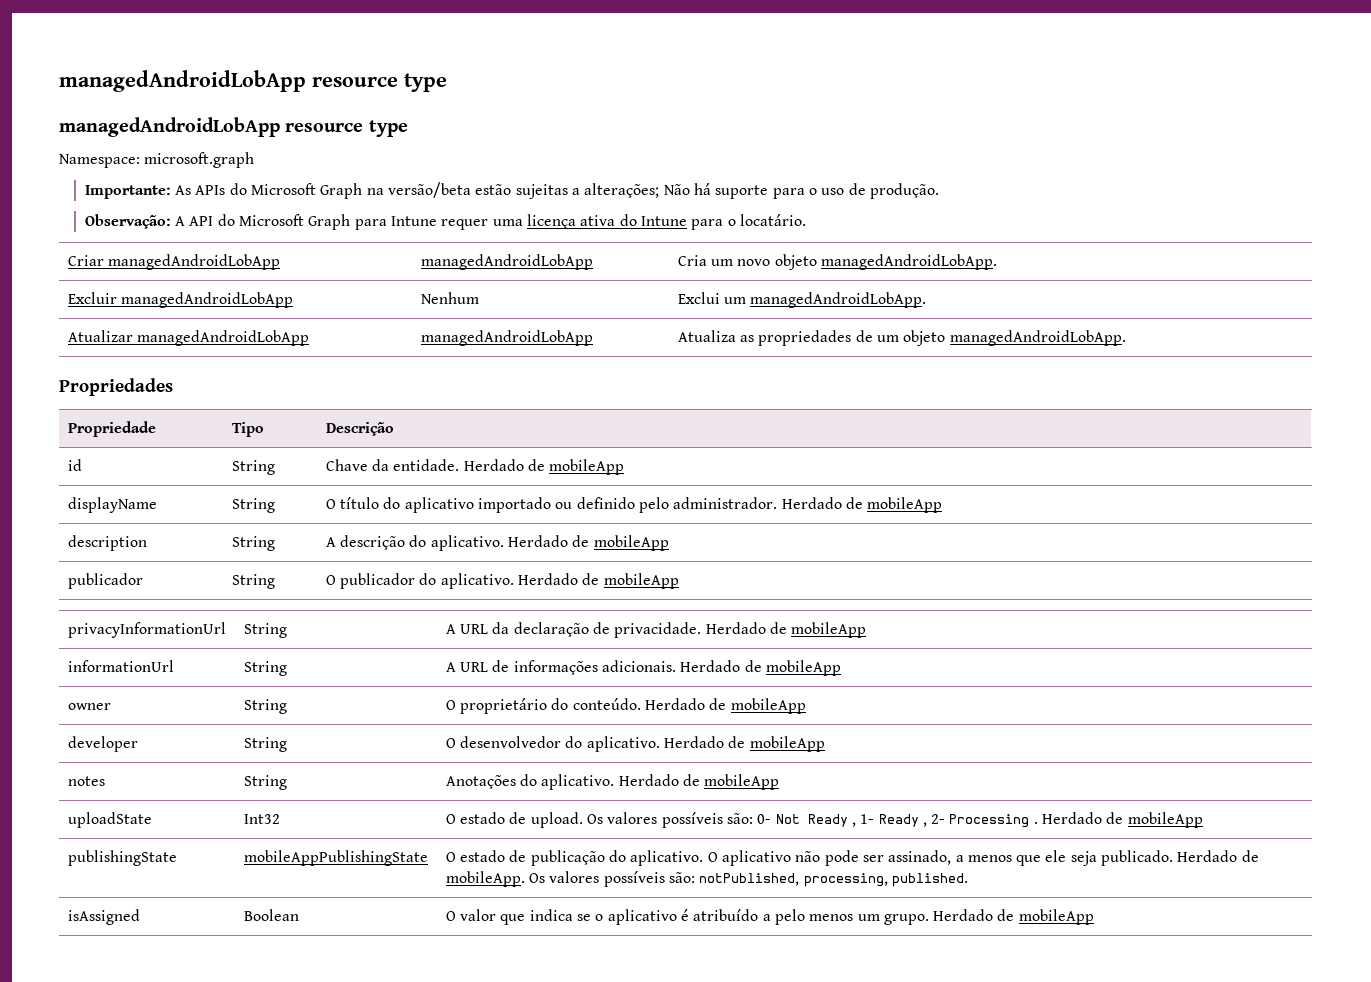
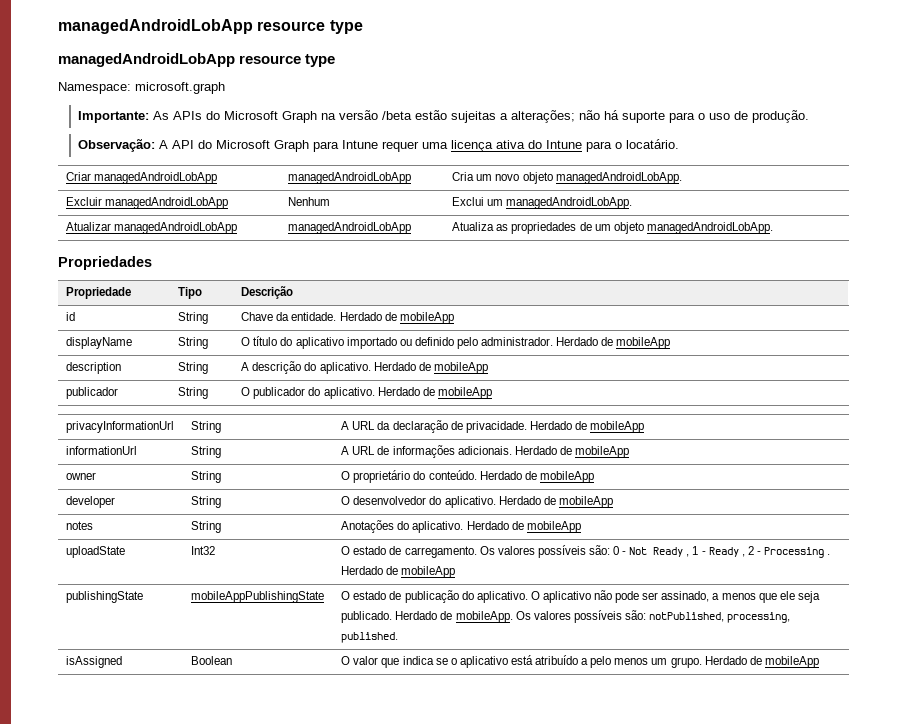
[387,182,471,198] versão/beta -> [339,110,413,120] versão /beta
[663,184,690,195] Não -> [579,110,601,120] não
[530,812,772,828] upload. Os valores possíveis são: 0- -> [404,545,627,558] carregamento. Os valores possíveis são: 0 -
[860,814,946,827] 1- Ready , 2- -> [692,546,761,557] 1 - Ready , 2 -
[680,909,689,921] é -> [510,655,533,665] está

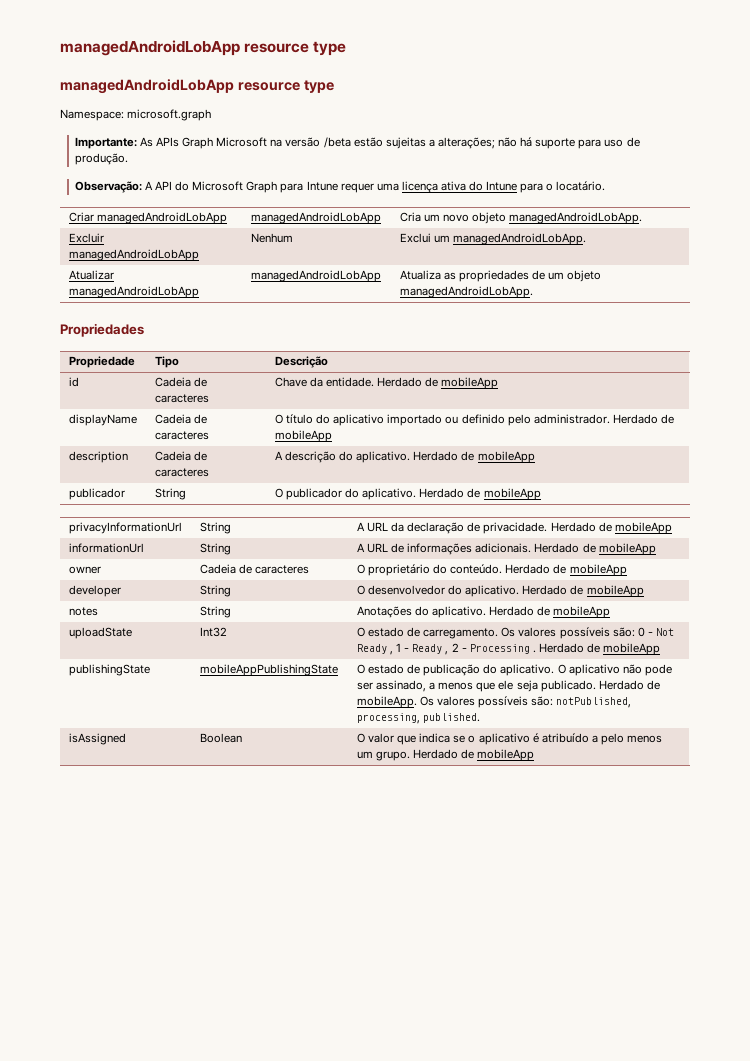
[206,111,318,123] do Microsoft Graph -> [182,137,268,149] Graph Microsoft
[698,113,706,120] o -> (602, 144) none
[178,312,209,324] String -> [154,377,207,387] [154,394,209,403] Cadeia de caracteres
[178,337,209,349] String -> [154,414,207,424] [154,431,209,440] Cadeia de caracteres
[178,362,209,374] String -> [154,451,207,461] [154,468,209,477] Cadeia de caracteres
[191,471,222,483] String -> [199,564,310,574] Cadeia de caracteres
[510,655,533,665] está -> [532,733,539,743] é

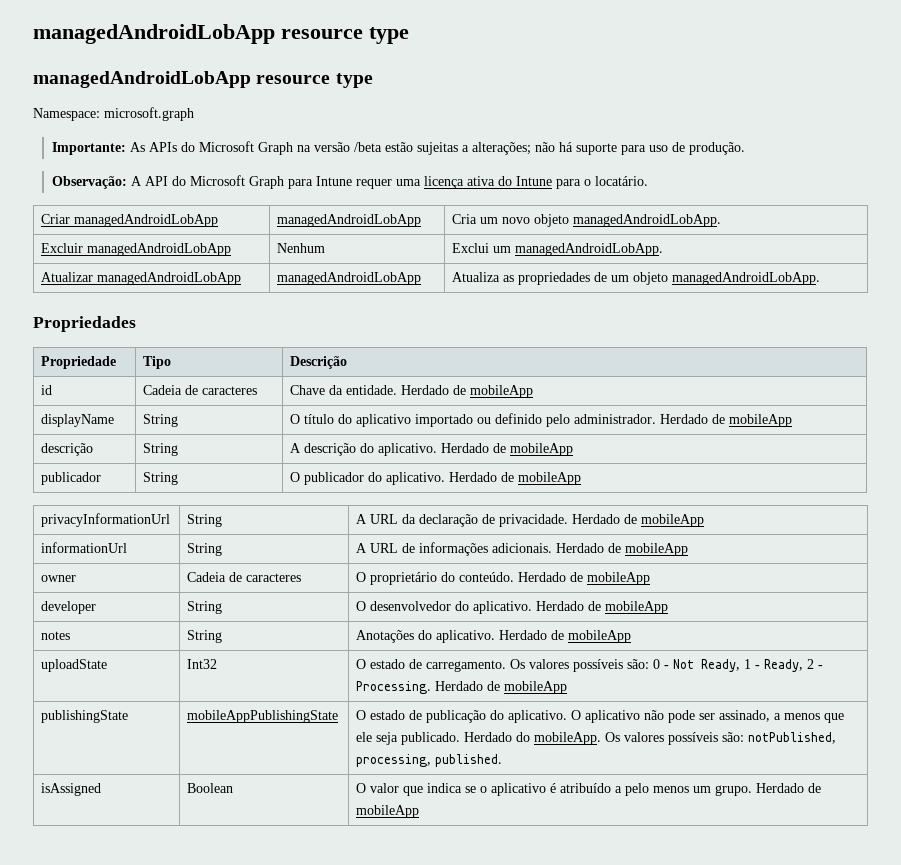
[182,137,268,149] Graph Microsoft -> [181,141,294,155] do Microsoft Graph
[154,414,207,424] [154,431,209,440] Cadeia de caracteres -> [143,414,179,427] String
[68,451,128,463] [154,451,207,461] [154,468,209,477] description | Cadeia de caracteres -> [41,443,94,456] [143,443,179,456] descrição | String
[356,643,536,655] Ready , 1 - Ready , 2 - Processing . -> [701,659,824,672] [356,681,432,694] Ready, 1 - Ready, 2 - Processing.
[646,680,660,690] de -> [516,732,531,742] do

